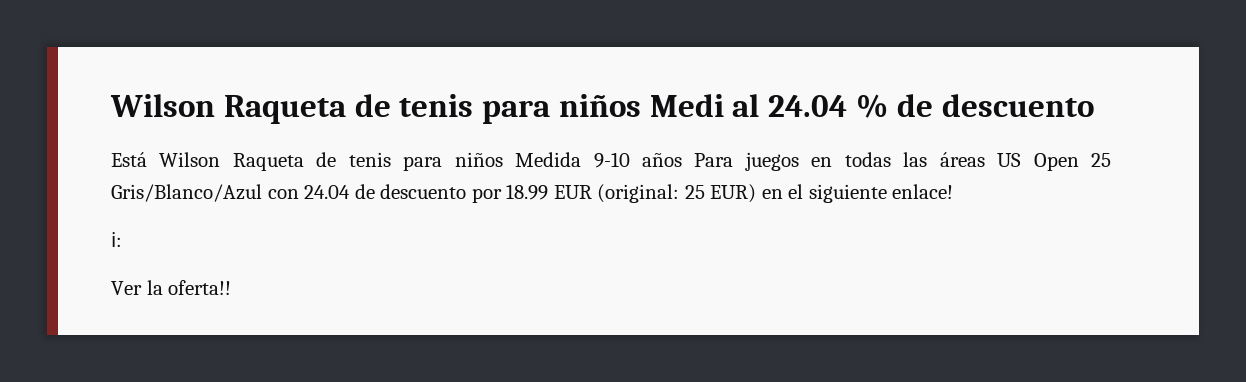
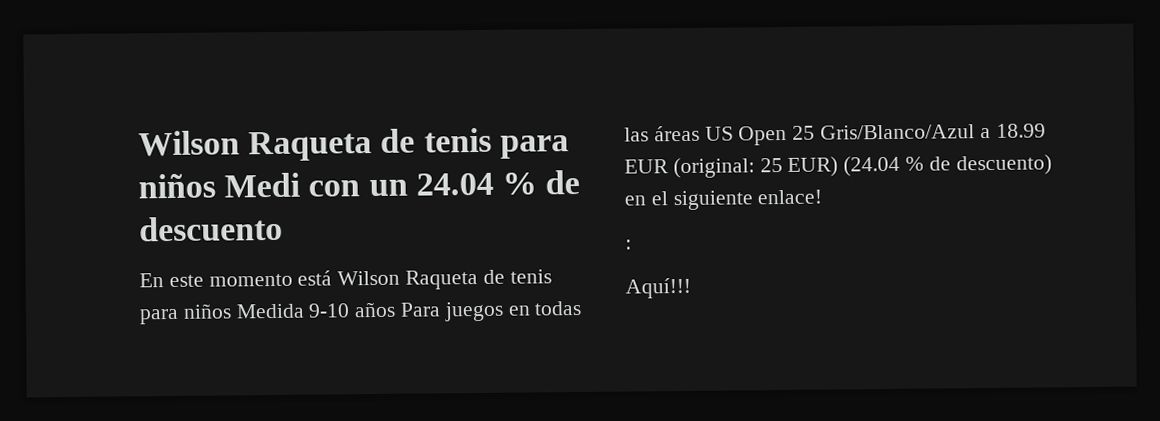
[732,94,760,117] al -> [308,179,408,197] con un
[111,152,147,167] Está -> [139,270,333,288] En este momento está
[267,184,502,203] con 24.04 de descuento por -> [979,127,991,139] a
(757, 193) none -> [843,154,1052,177] (24.04 % de descuento)
[111,232,122,247] [111,280,232,295] ℹ: // Ver la oferta!! -> [625,239,632,250] [625,277,691,299] : // Aquí!!!

